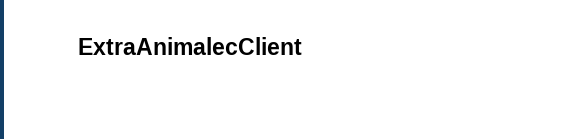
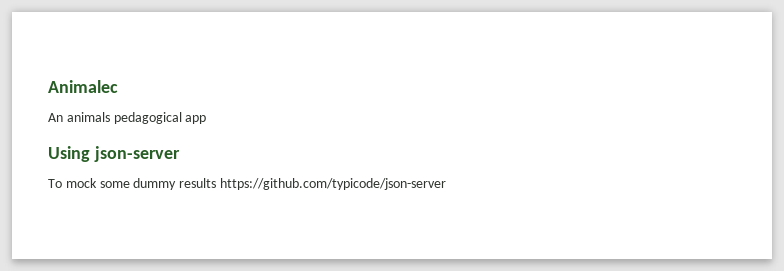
[78,37,302,55] ExtraAnimalecClient -> [48,80,118,93] [48,112,207,124] [48,146,180,162] [48,178,446,190] Animalec // An animals pedagogical app // Using json-server // To mock some dummy results https://github.com/typicode/json-server

